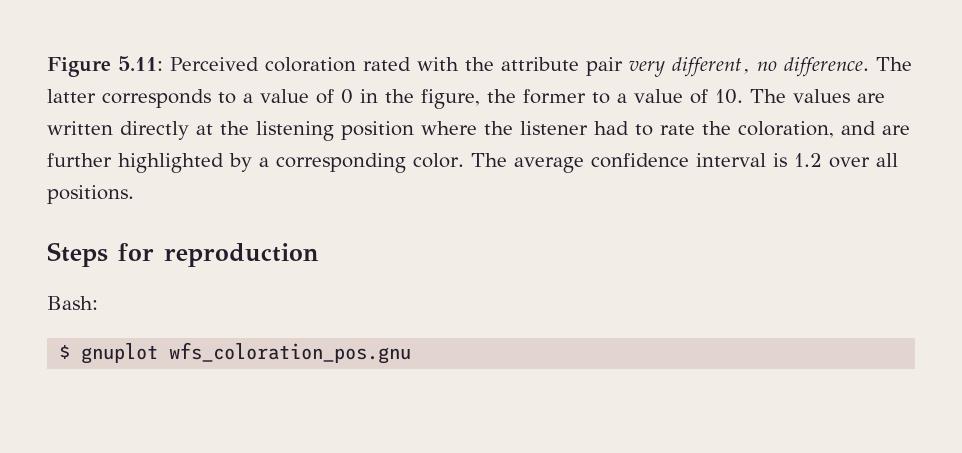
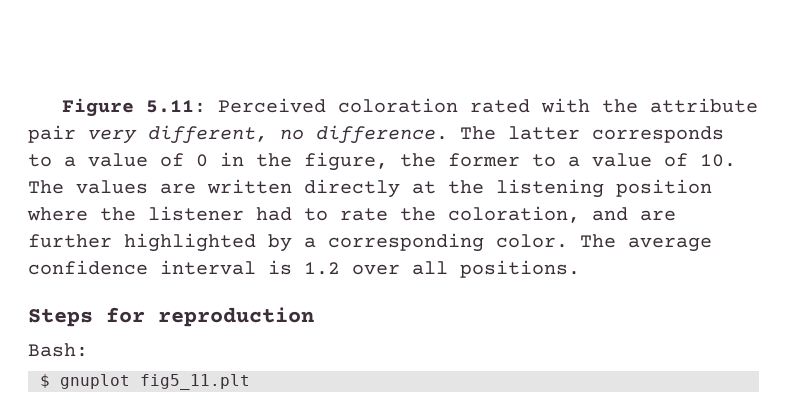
[169,342,412,364] wfs_coloration_pos.gnu -> [140,374,250,390] fig5_11.plt

